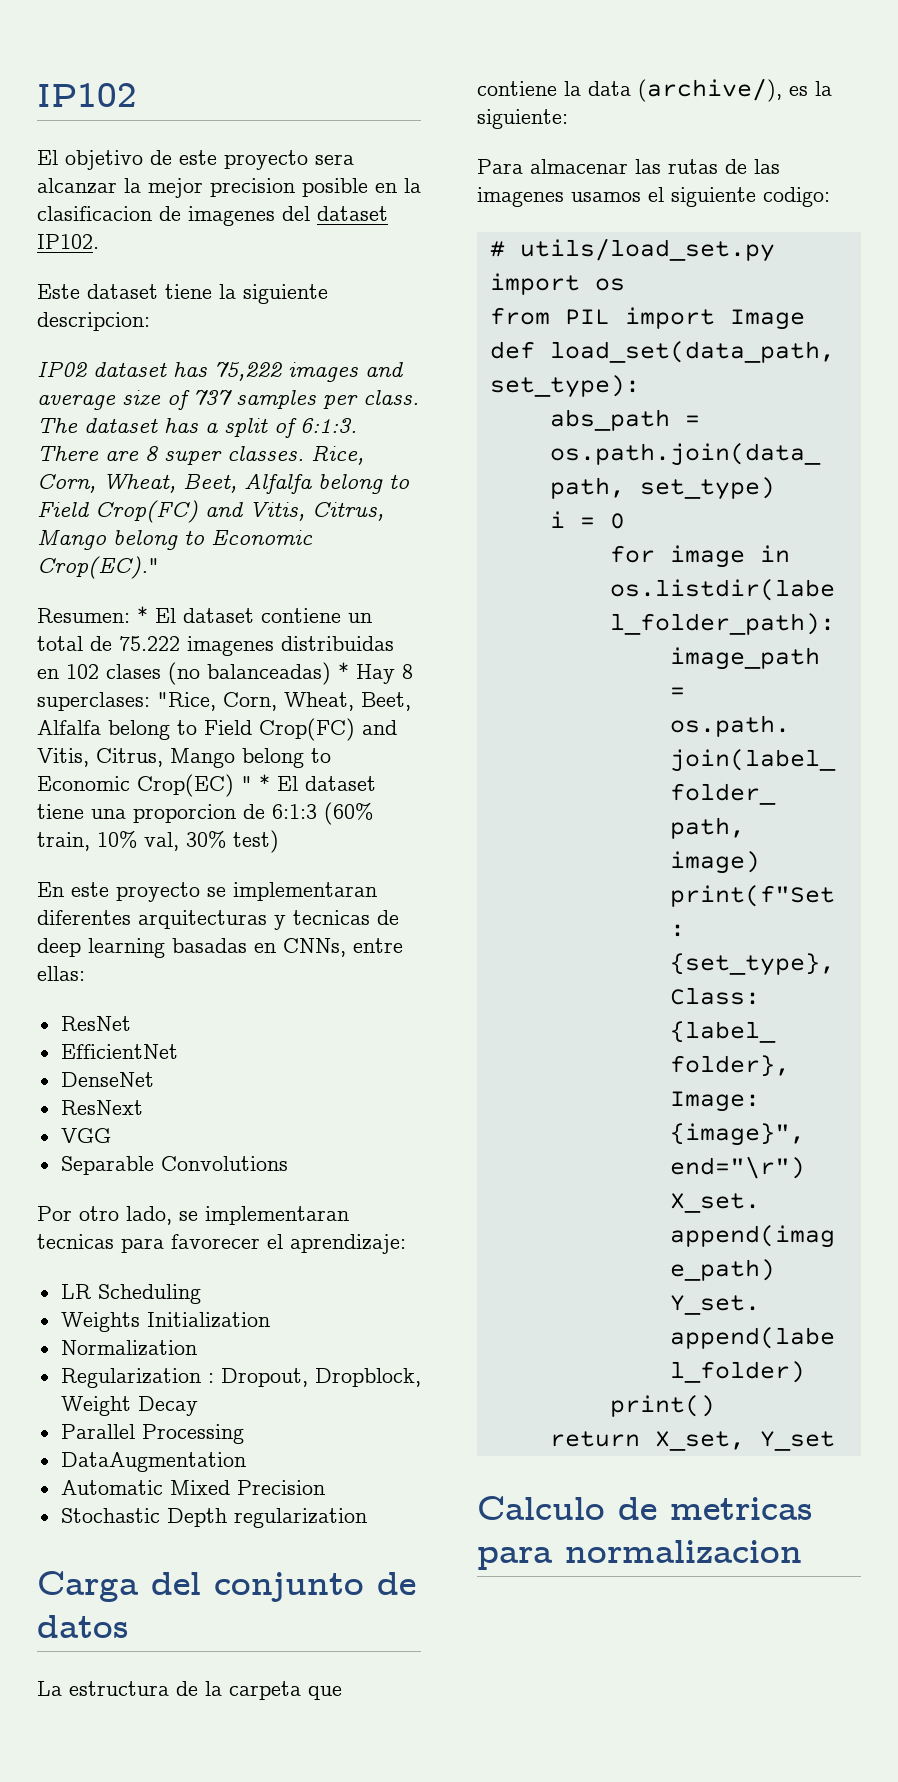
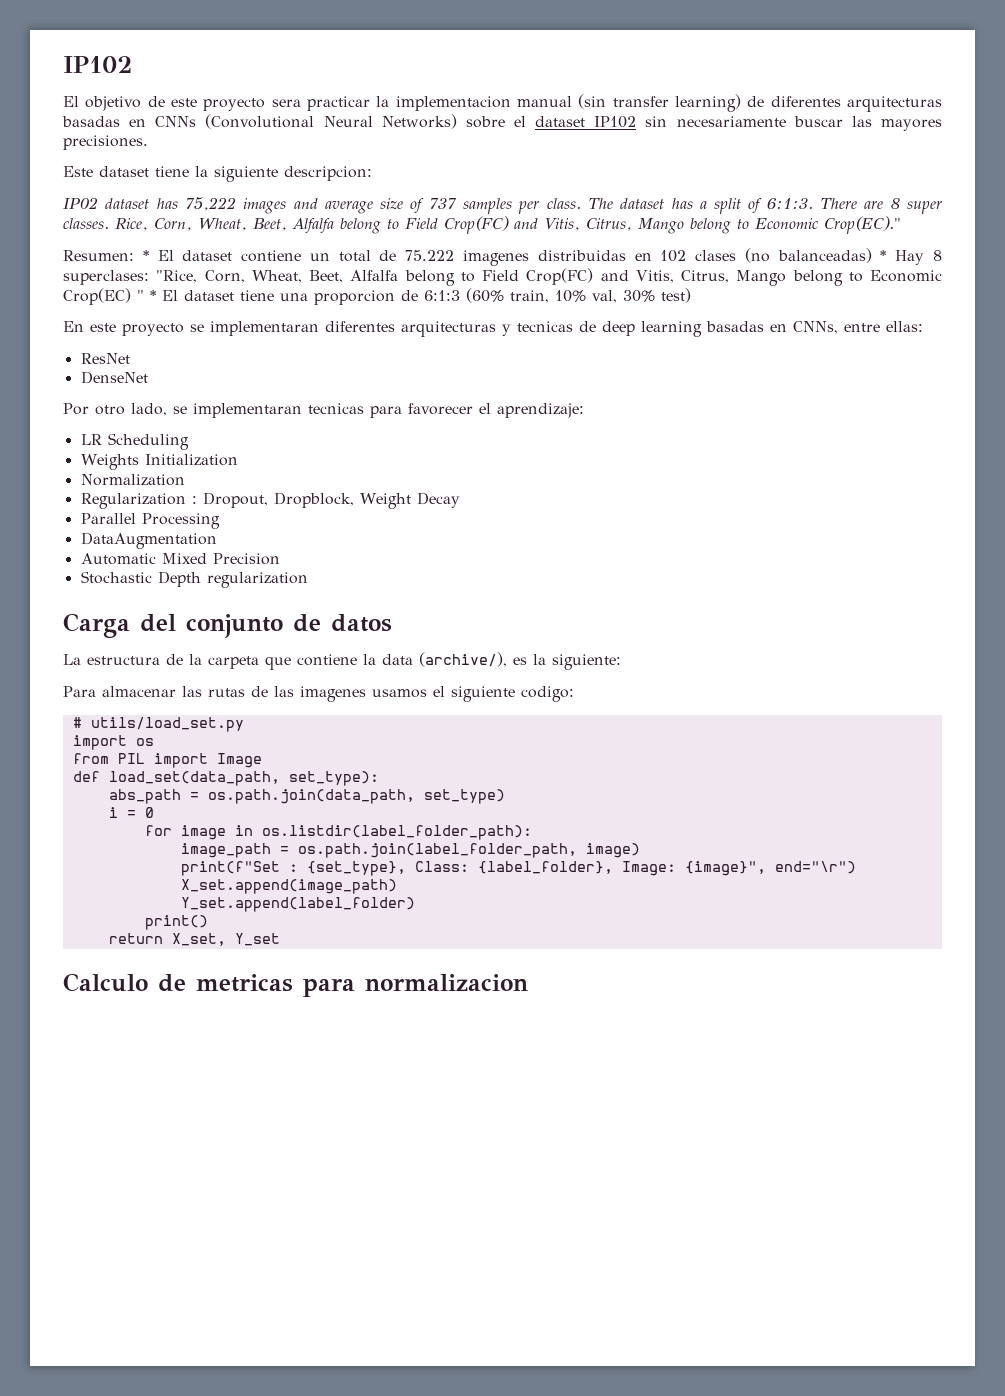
[37,178,421,198] [37,206,388,226] [37,234,99,249] alcanzar la mejor precision posible en la clasificacion de imagenes del dataset IP102. -> [307,94,943,112] [62,114,942,131] [63,135,148,150] practicar la implementacion manual (sin transfer learning) de diferentes arquitecturas basadas en CNNs (Convolutional Neural Networks) sobre el dataset IP102 sin necesariamente buscar las mayores precisiones.
[60,1044,178,1059] // EfficientNet -> (130, 358) none
[60,1100,143,1115] [60,1128,111,1143] [60,1156,288,1175] // ResNext // VGG // Separable Convolutions -> (148, 377) none

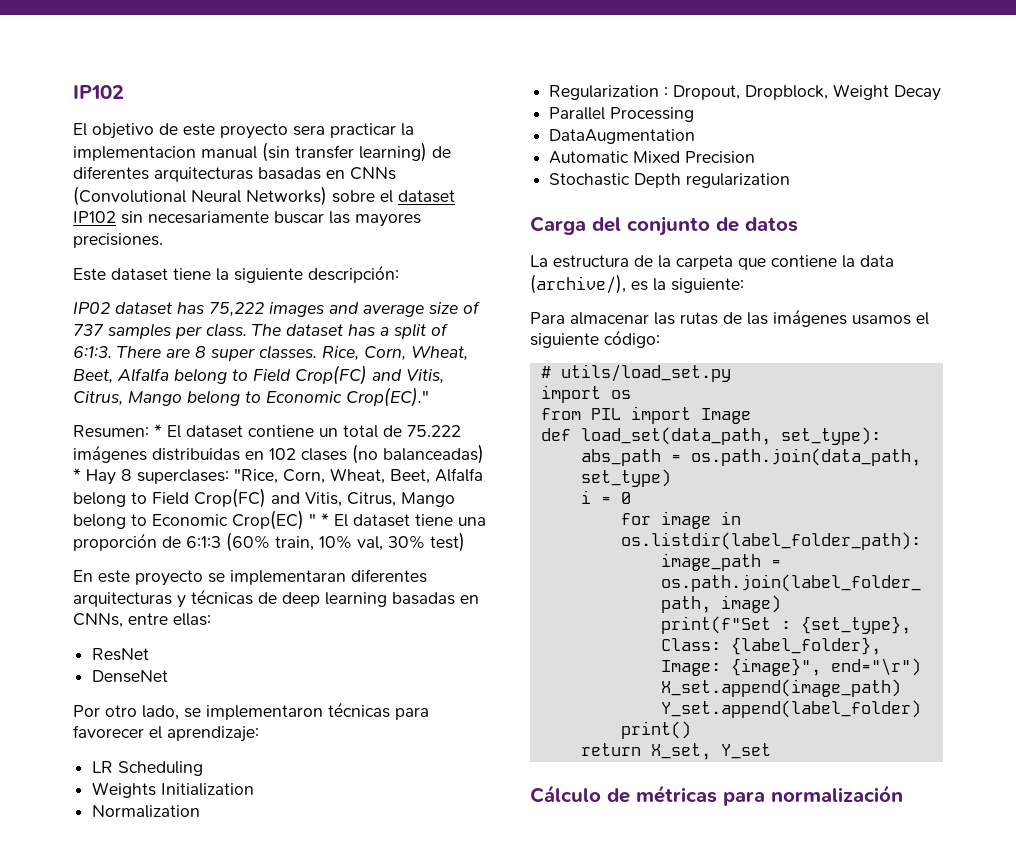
[284,166,372,181] descripcion: -> [308,265,399,283] descripción:
[462,250,529,266] imagenes -> [73,445,147,463] imágenes
[314,290,395,305] proporcion -> [73,533,157,551] proporción
[517,321,573,332] tecnicas -> [191,589,253,605] técnicas
[193,403,364,418] implementaran tecnicas -> [206,702,390,720] implementaron técnicas
[300,686,366,702] imagenes -> [773,309,847,327] imágenes
[521,686,574,702] codigo: -> [604,330,660,348] código:
[63,973,528,997] Calculo de metricas para normalizacion -> [530,785,903,806] Cálculo de métricas para normalización

